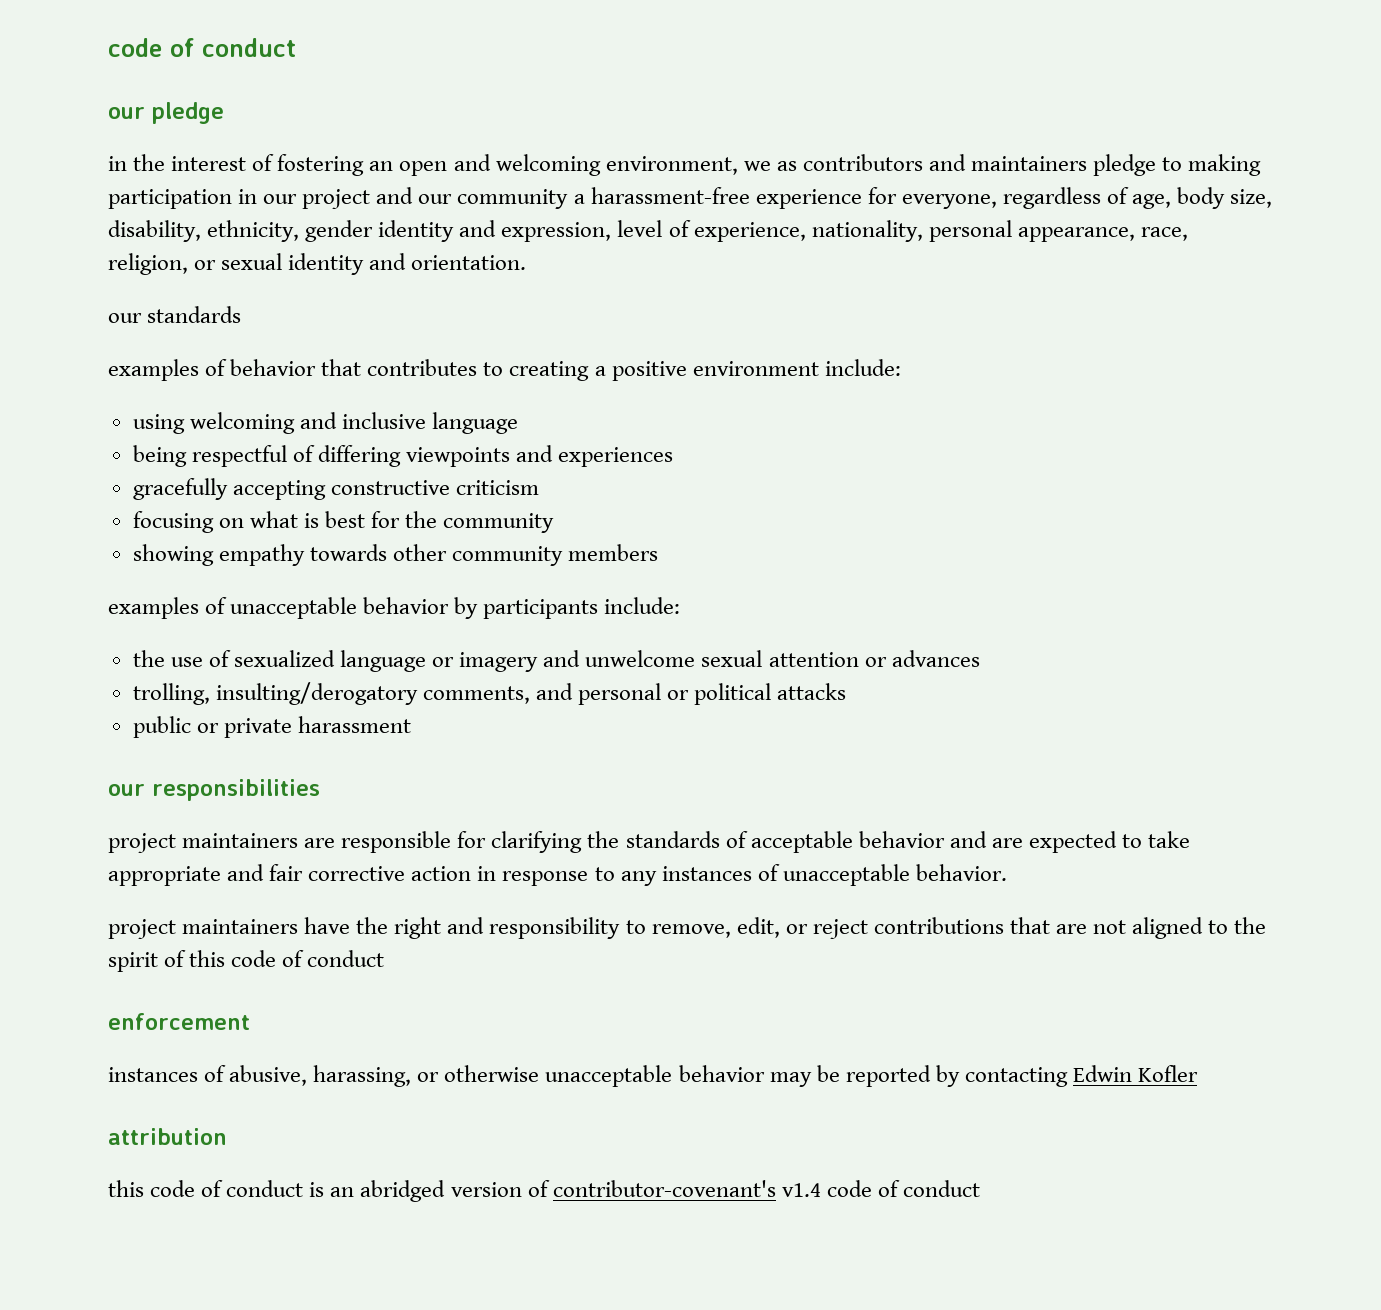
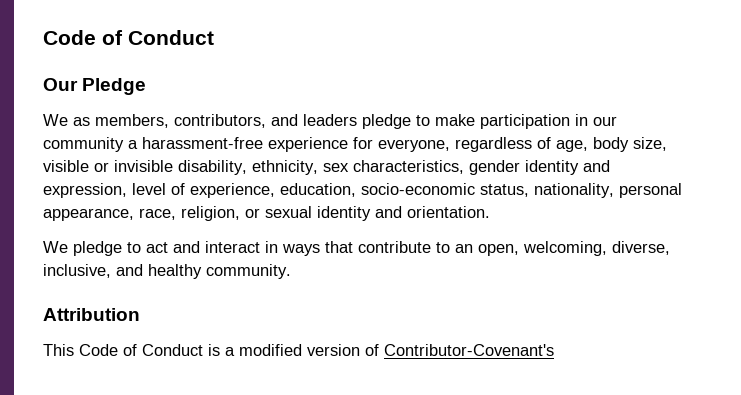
[108,38,296,57] [108,102,224,124] [108,154,1262,176] code of conduct // our pledge // in the interest of fostering an open and welcoming environment, we as contributors and maintainers pledge to making -> [43,30,214,45] [43,78,147,95] [43,114,475,129] Code of Conduct // Our Pledge // We as members, contributors, and leaders pledge to make
[302,187,453,209] project and our -> (617, 121) none
[108,220,300,242] disability, ethnicity, -> [43,160,464,175] visible or invisible disability, ethnicity, sex characteristics,
(806, 232) none -> [280,183,529,197] education, socio-economic status,
[108,306,242,323] [108,359,901,381] [132,412,519,434] [132,445,674,467] [132,478,539,500] [132,511,555,533] [132,544,659,566] [108,597,681,619] [132,650,980,672] [132,682,847,705] [132,716,411,738] [108,779,320,801] [108,831,1191,853] [108,864,1007,886] [108,917,1267,939] [108,950,385,972] [108,1013,250,1030] [108,1065,1199,1087] [108,1128,227,1145] [108,1180,980,1202] our standards // examples of behavior that contributes to creating a positive environment include: // using welcoming and inclusive language // being respectful of differing viewpoints and experiences // gracefully accepting constructive criticism // focusing on what is best for the community // showing empathy towards other community members // examples of unacceptable behavior by participants include: // the use of sexualized language or imagery and unwelcome sexual attention or advances // trolling, insulting/derogatory comments, and personal or political attacks // public or private harassment // our responsibilities // project maintainers are responsible for clarifying the standards of acceptable behavior and are expected to take appropriate and fair corrective action in response to any instances of unacceptable behavior. // project maintainers have the right and responsibility to remove, edit, or reject contributions that are not aligned to the spirit of this code of conduct // enforcement // instances of abusive, harassing, or otherwise unacceptable behavior may be reported by contacting Edwin Kofler // attribution // this code of conduct is an abridged version of contributor-covenant's v1.4 code of conduct -> [43,241,670,256] [43,264,291,279] [43,308,140,321] [43,344,554,356] We pledge to act and interact in ways that contribute to an open, welcoming, diverse, inclusive, and healthy community. // Attribution // This Code of Conduct is a modified version of Contributor-Covenant's

